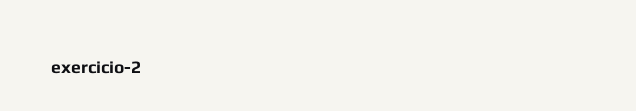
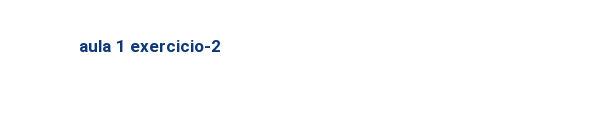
(51, 67) none -> [79,40,126,52] aula 1

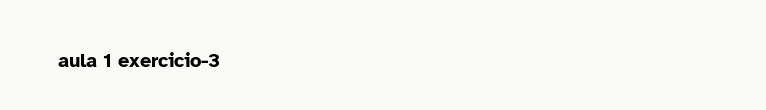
[130,40,222,52] exercicio-2 -> [118,52,220,67] exercicio-3

